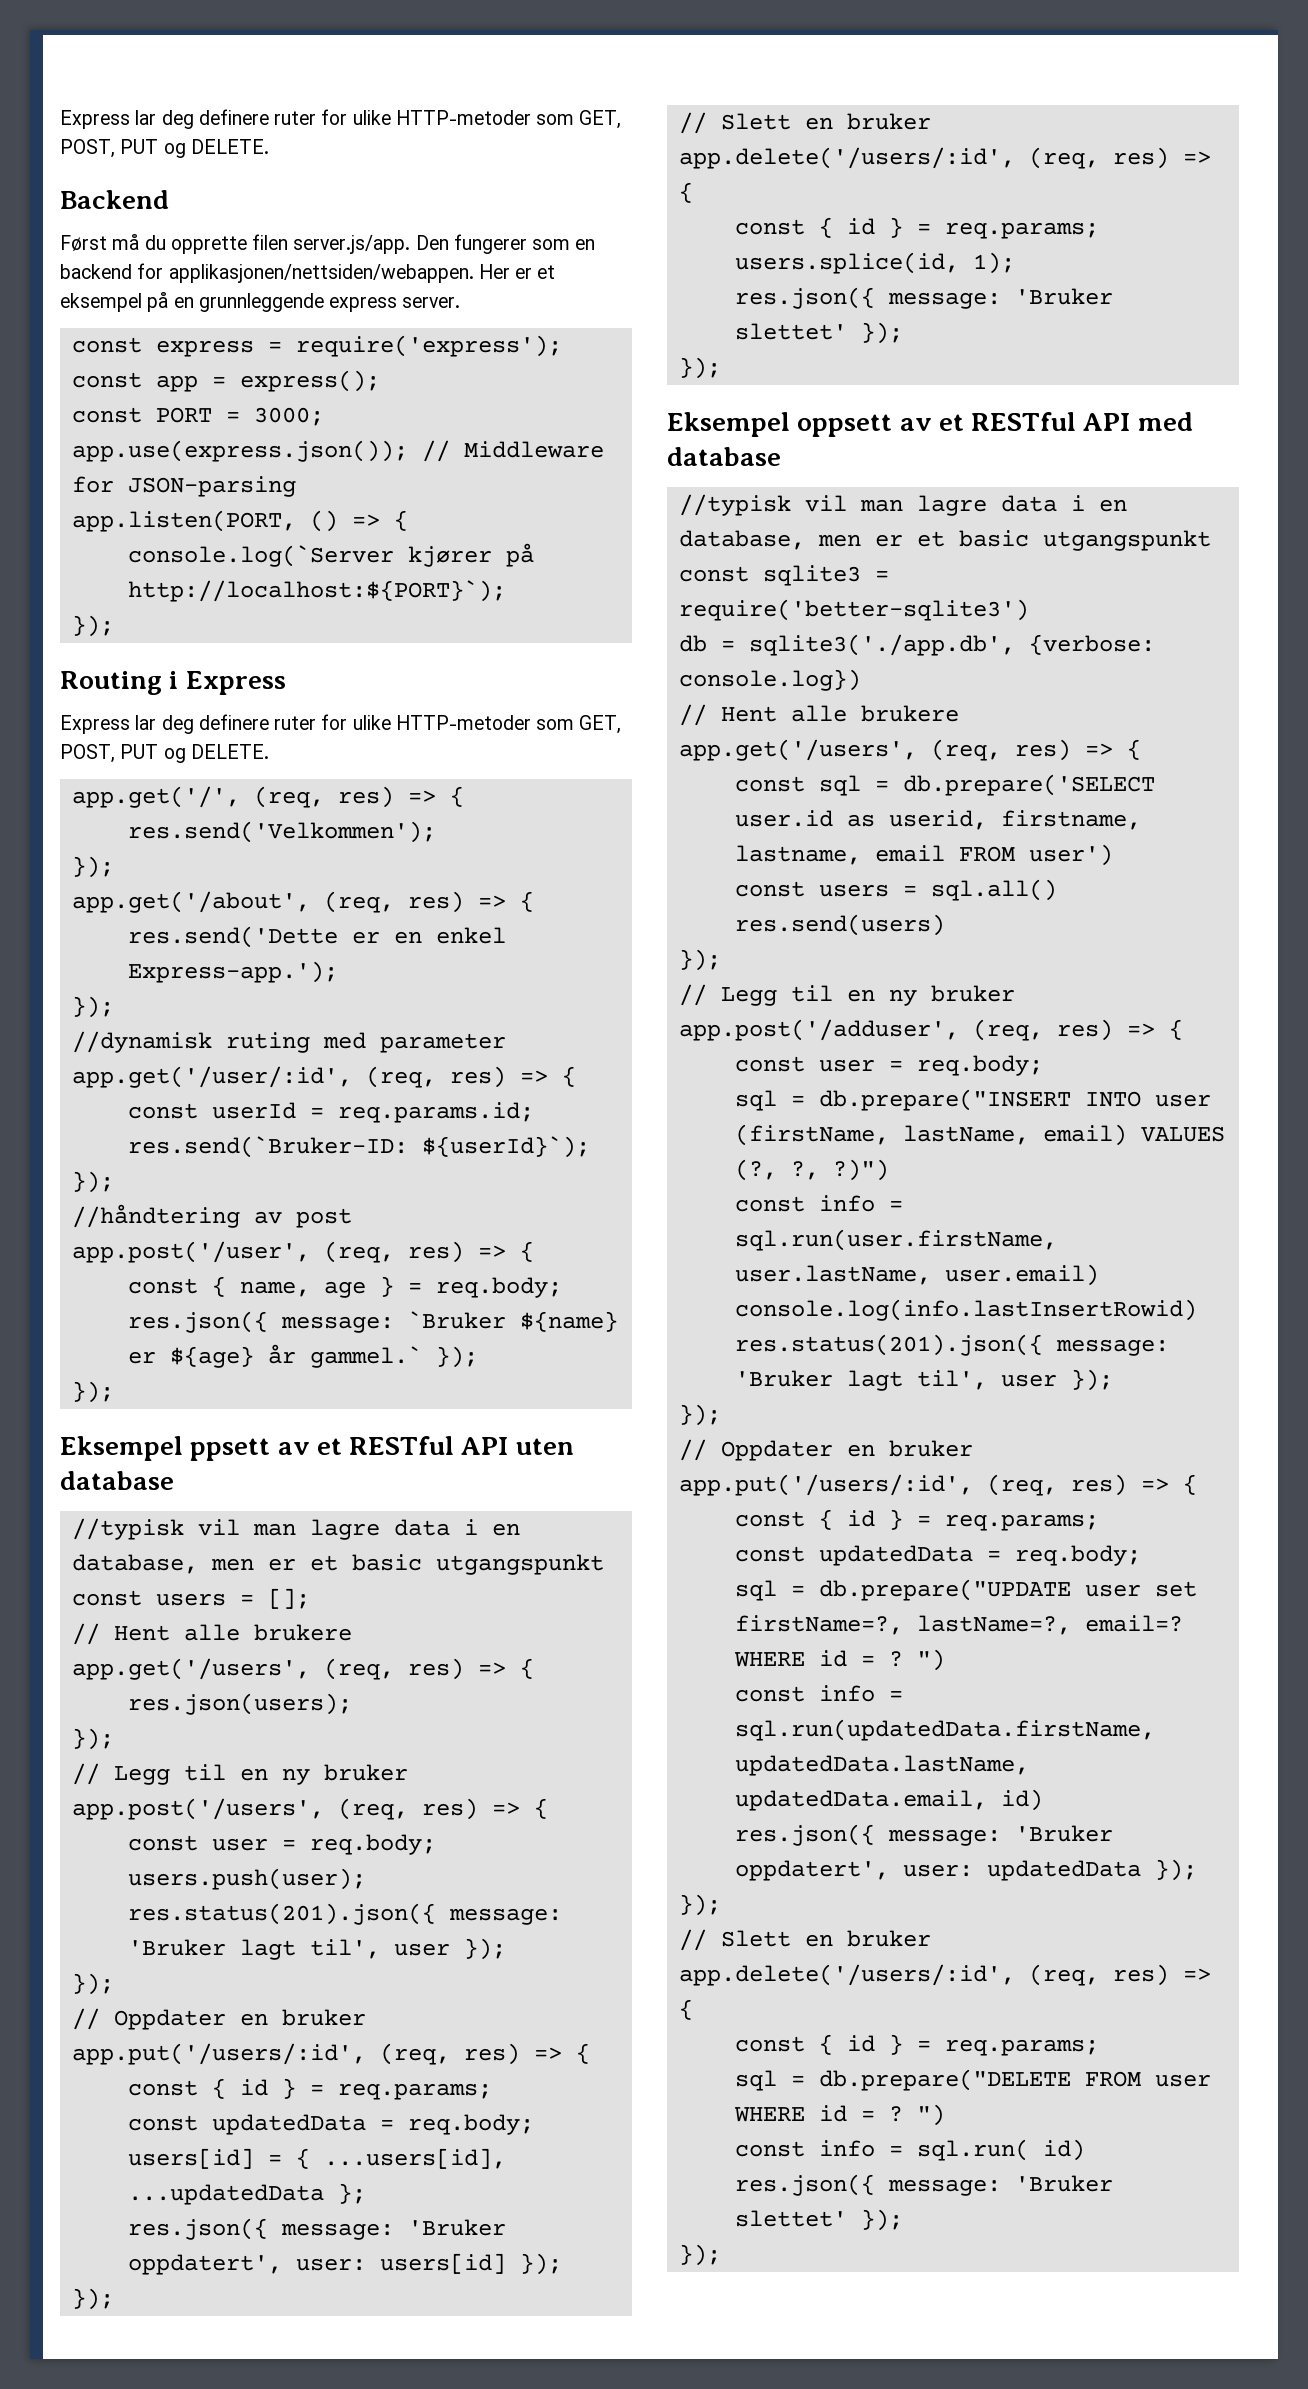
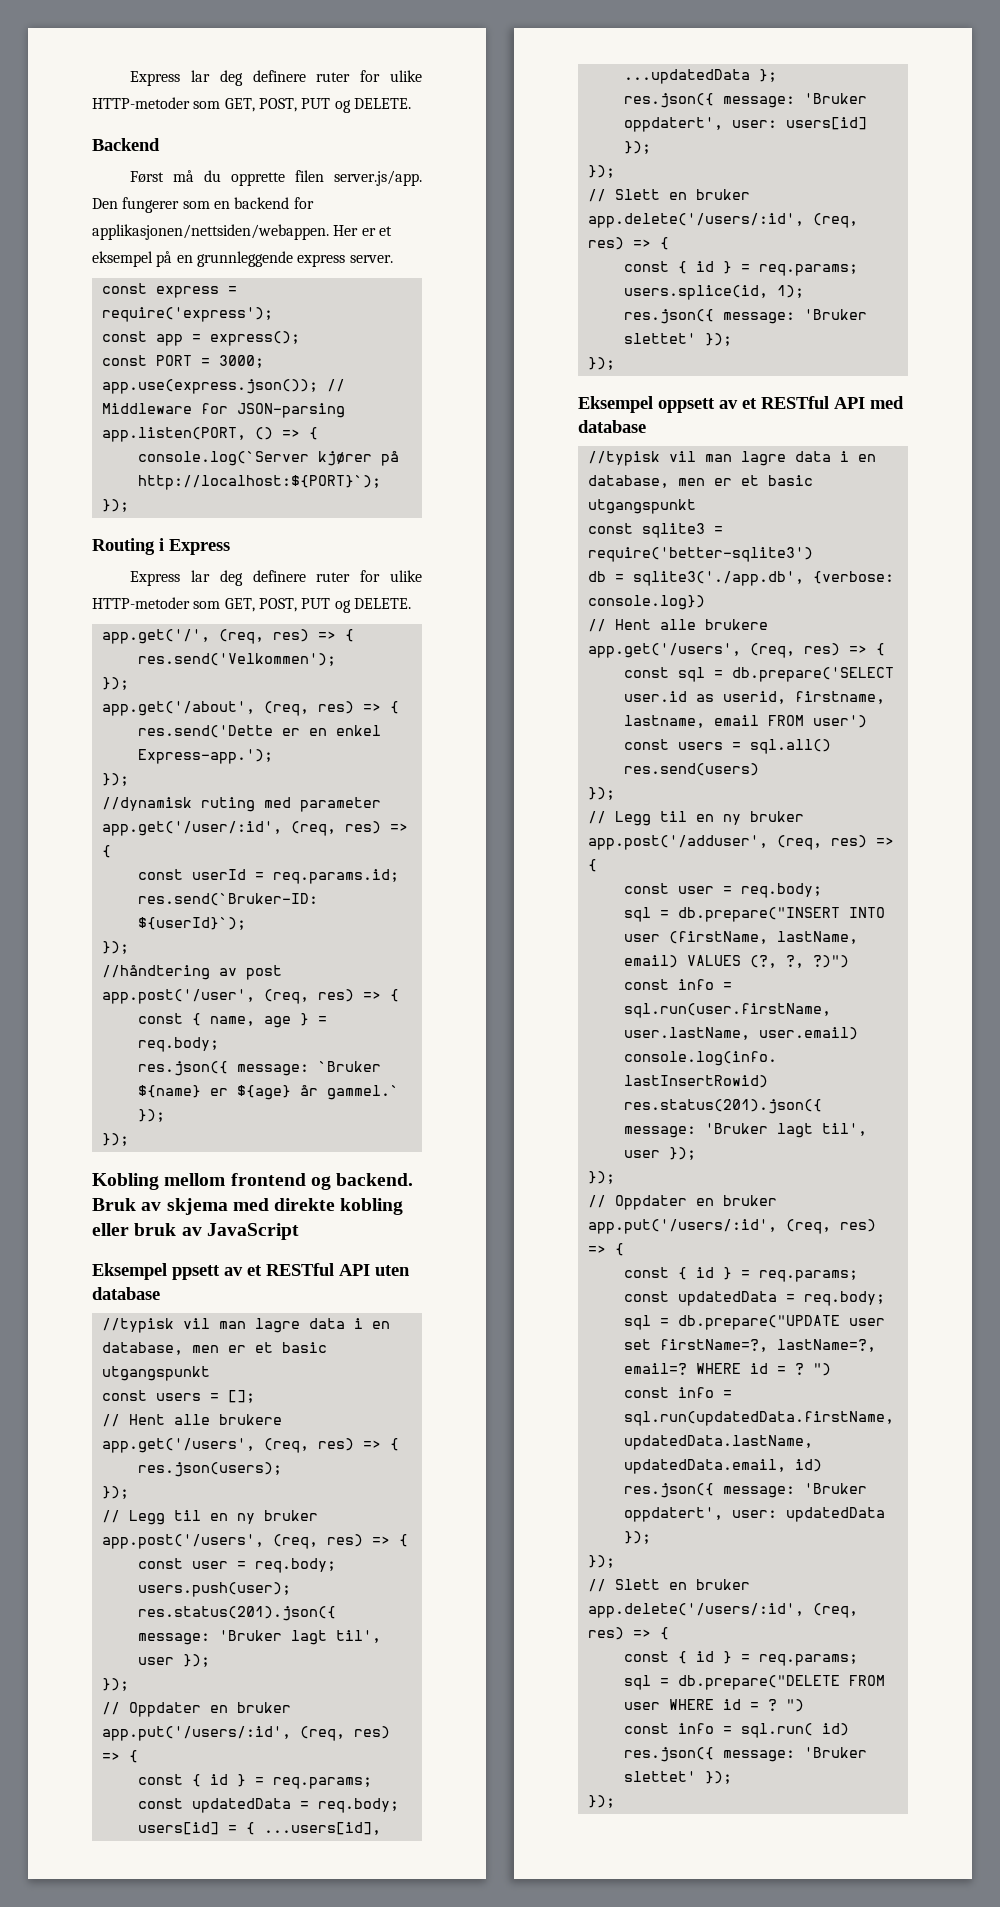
(114, 1392) none -> [92,1173,414,1190] [92,1198,404,1215] [92,1223,299,1240] // Kobling mellom frontend og backend. Bruk av skjema med direkte kobling eller bruk av JavaScript

